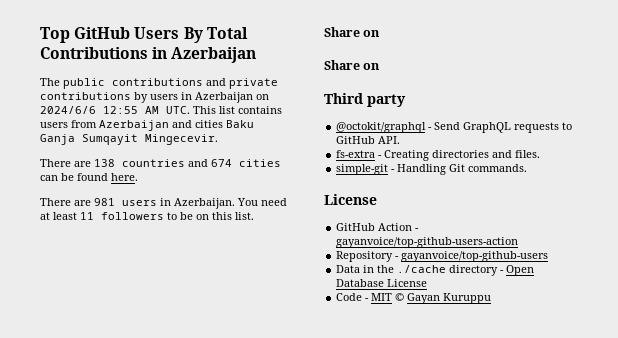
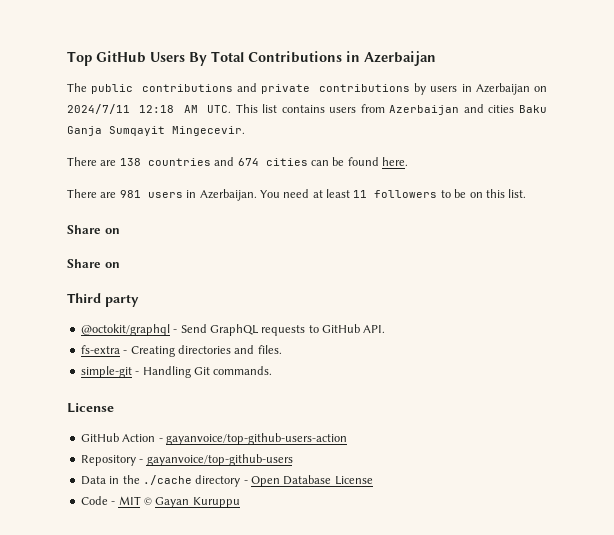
[40,106,138,114] 2024/6/6 12:55 -> [67,104,175,114] 2024/7/11 12:18

